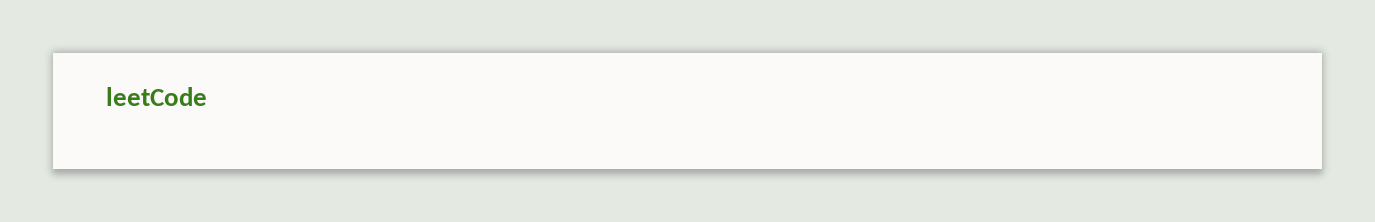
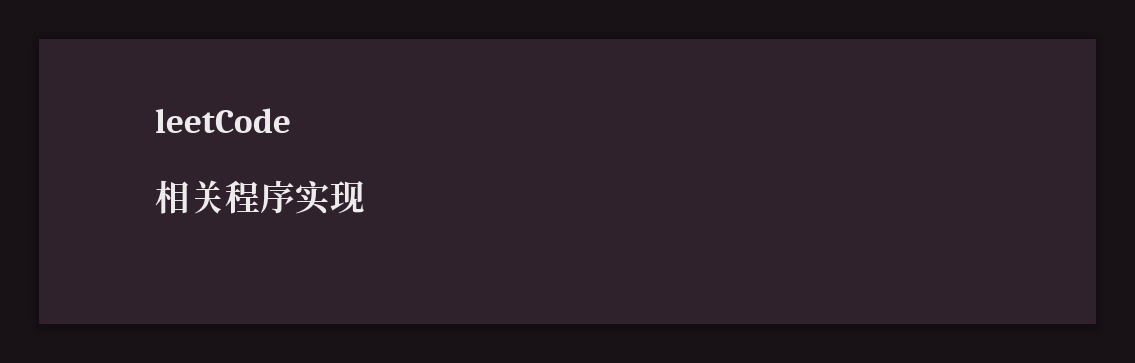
(207, 96) none -> [155,180,365,216] // 相关程序实现

